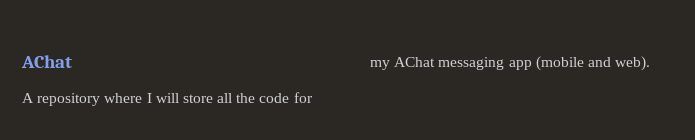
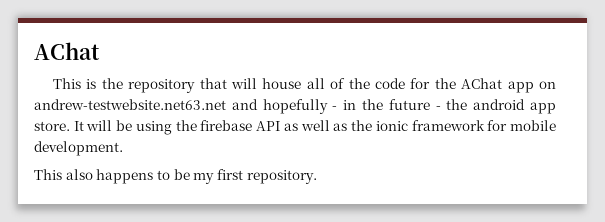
[22,92,313,106] [370,56,651,71] A repository where I will store all the code for my AChat messaging app (mobile and web). -> [52,78,556,93] [34,99,557,114] [34,120,557,135] [34,141,123,156] [34,169,317,184] This is the repository that will house all of the code for the AChat app on andrew-testwebsite.net63.net and hopefully - in the future - the android app store. It will be using the firebase API as well as the ionic framework for mobile development. // This also happens to be my first repository.

